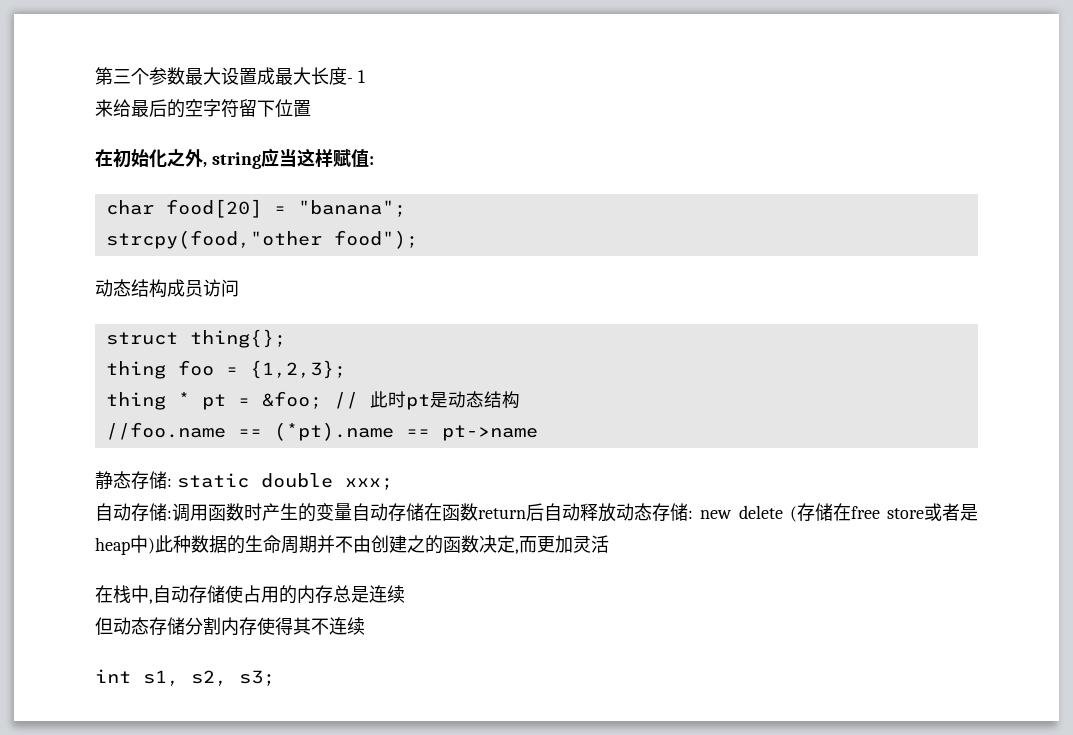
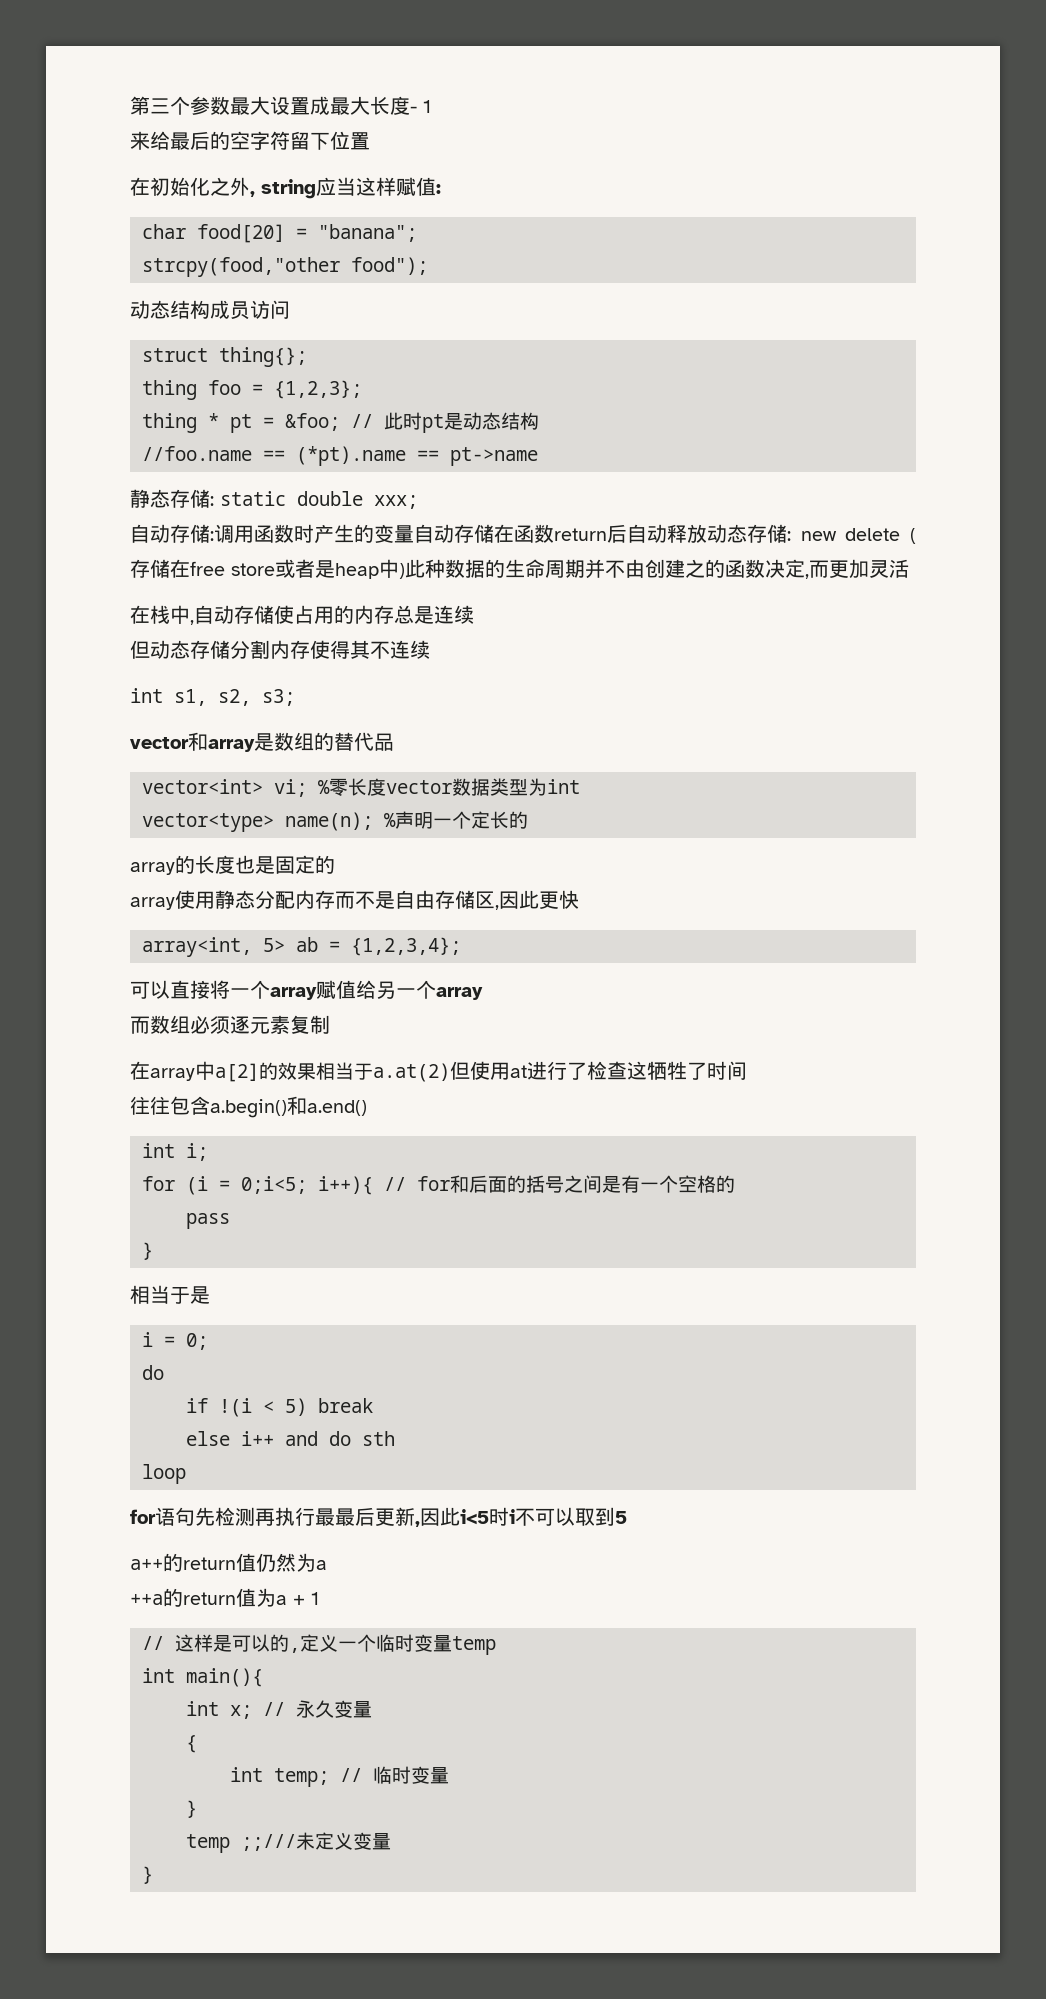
(275, 678) none -> [130,732,394,752] [142,778,580,797] [142,811,528,832] [130,855,335,875] [130,890,579,910] [142,937,461,957] [130,980,483,1000] [130,1015,330,1034] [130,1061,747,1082] [130,1096,367,1118] [142,1143,208,1161] [142,1175,735,1195] [186,1213,230,1229] [142,1242,153,1260] [130,1285,210,1304] [142,1332,208,1350] [142,1365,164,1380] [186,1398,373,1417] [186,1431,395,1446] [142,1464,186,1484] [130,1507,627,1527] [130,1553,327,1572] [130,1588,319,1607] [142,1634,496,1655] [142,1668,263,1687] [186,1700,372,1719] [186,1735,197,1753] [230,1766,449,1787] [186,1800,197,1818] [186,1832,391,1853] [142,1866,153,1884] // vector和array是数组的替代品 // vector<int> vi; %零长度vector数据类型为int // vector<type> name(n); %声明一个定长的 // array的长度也是固定的 // array使用静态分配内存而不是自由存储区,因此更快 // array<int, 5> ab = {1,2,3,4}; // 可以直接将一个array赋值给另一个array // 而数组必须逐元素复制 // 在array中a[2]的效果相当于a.at(2)但使用at进行了检查这牺牲了时间 // 往往包含a.begin()和a.end() // int i; // for (i = 0;i<5; i++){ // for和后面的括号之间是有一个空格的 // pass // } // 相当于是 // i = 0; // do // if !(i < 5) break // else i++ and do sth // loop // for语句先检测再执行最最后更新,因此i<5时i不可以取到5 // a++的return值仍然为a // ++a的return值为a + 1 // // 这样是可以的,定义一个临时变量temp // int main(){ // int x; // 永久变量 // { // int temp; // 临时变量 // } // temp ;;///未定义变量 // }

